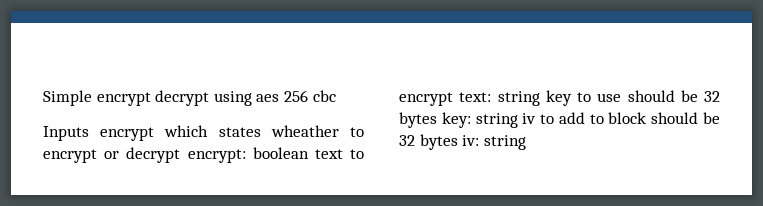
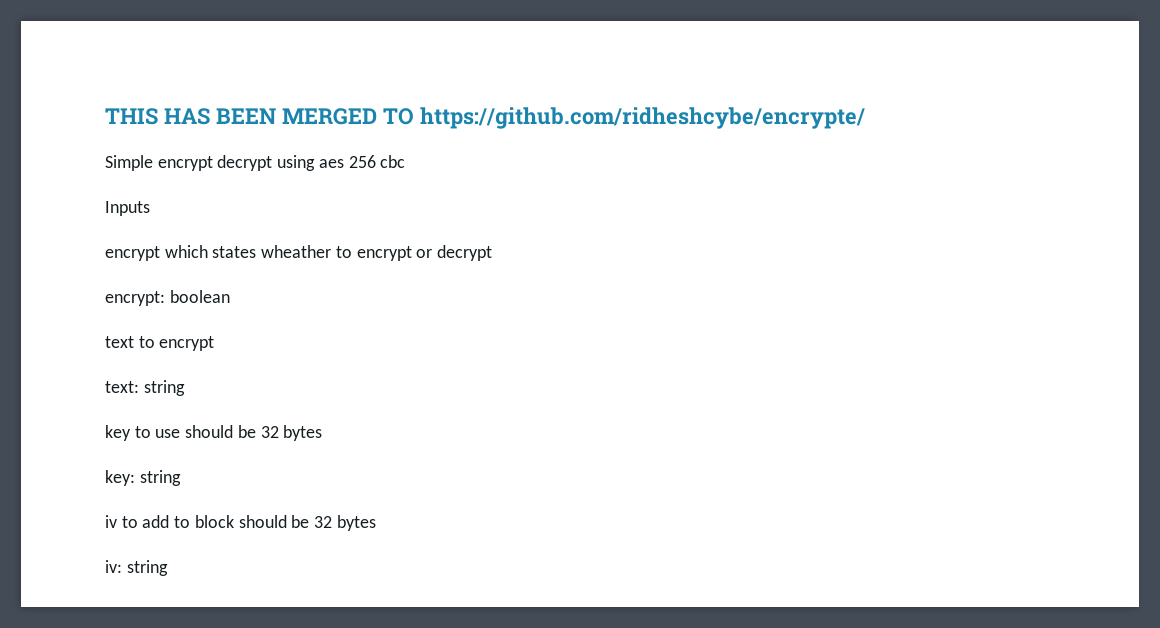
(43, 98) none -> [105,107,865,129] THIS HAS BEEN MERGED TO https://github.com/ridheshcybe/encrypte/ //
(89, 133) none -> (150, 208) //
(181, 155) none -> (493, 253) //
(309, 153) none -> (230, 296) //
(453, 99) none -> (215, 343) //
(540, 98) none -> (185, 388) //
(437, 120) none -> (323, 433) //
(518, 120) none -> (181, 478) //
(458, 142) none -> (376, 523) //

